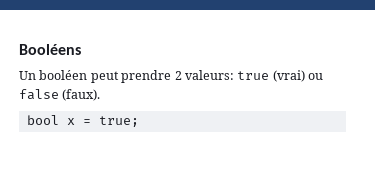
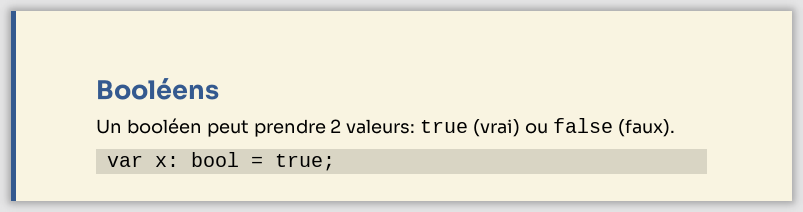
[26,115,75,125] bool x -> [106,152,239,167] var x: bool

